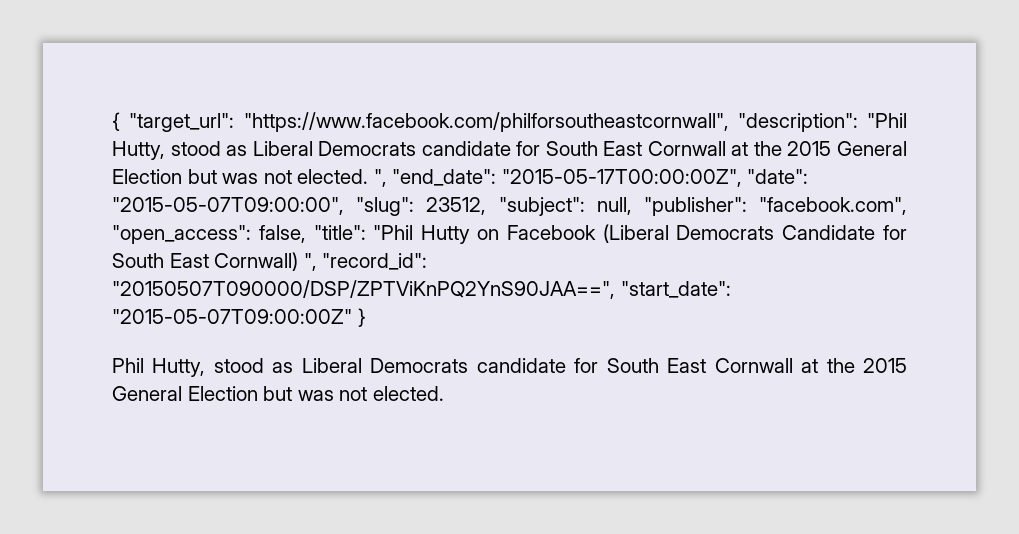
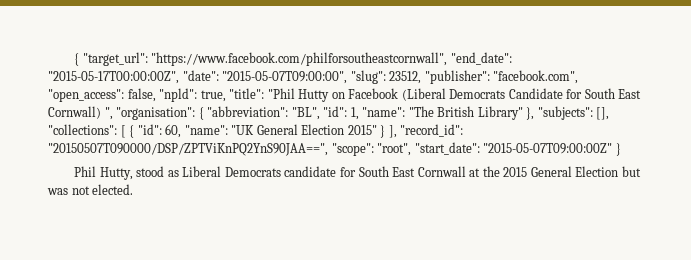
[737,113,907,132] [112,141,908,160] [112,169,387,187] "description": "Phil Hutty, stood as Liberal Democrats candidate for South East Cornwall at the 2015 General Election but was not elected. ", -> (448, 59) none
[498,197,632,216] "subject": null, -> (422, 77) none
(306, 234) none -> [159,88,226,102] "npld": true,
[322,253,428,270] [112,280,615,299] "record_id": "20150507T090000/DSP/ZPTViKnPQ2YnS90JAA==", -> [116,106,610,120] [48,124,464,138] [48,143,412,156] "organisation": { "abbreviation": "BL", "id": 1, "name": "The British Library" }, "subjects": [], "collections": [ { "id": 60, "name": "UK General Election 2015" } ], "record_id": "20150507T090000/DSP/ZPTViKnPQ2YnS90JAA==", "scope": "root",

